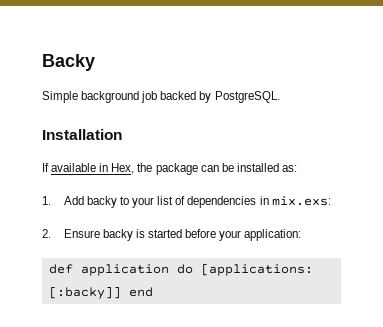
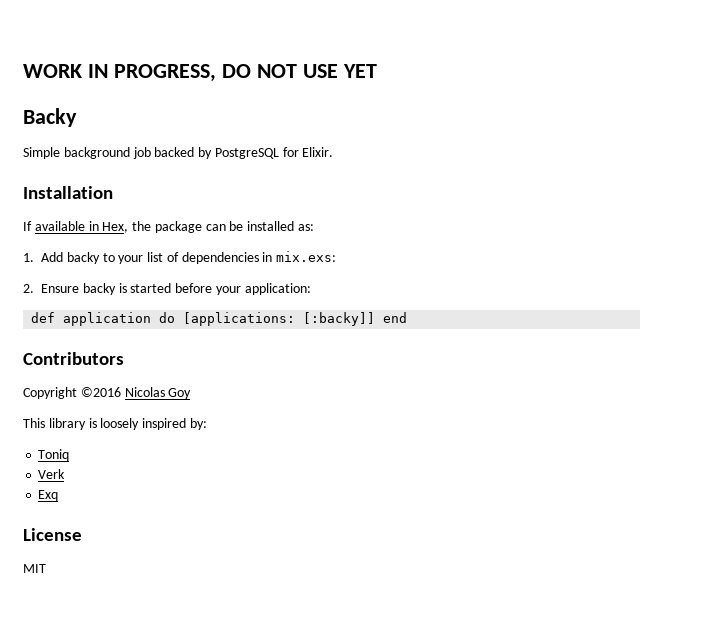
(42, 62) none -> [23,64,377,82] WORK IN PROGRESS, DO NOT USE YET //
[214,91,280,103] PostgreSQL. -> [214,147,334,159] PostgreSQL for Elixir.
(153, 292) none -> [23,352,124,365] [23,387,192,399] [23,418,207,430] [38,449,70,461] [38,469,66,479] [38,490,59,501] [23,528,82,541] [23,564,46,573] // Contributors // Copyright ©2016 Nicolas Goy // This library is loosely inspired by: // Toniq // Verk // Exq // License // MIT

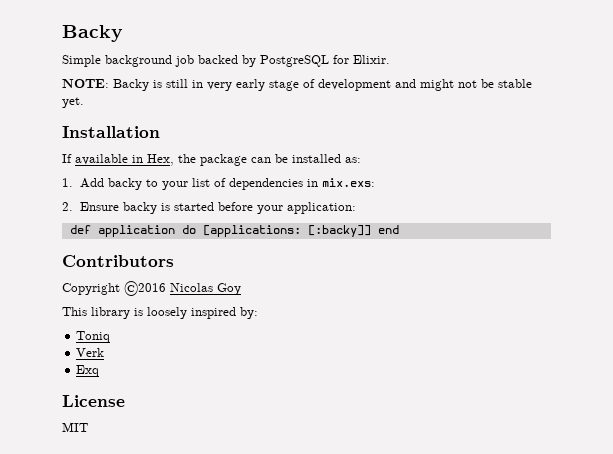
[23,64,377,82] WORK IN PROGRESS, DO NOT USE YET // -> (62, 33) none
(334, 152) none -> [62,79,532,91] [62,97,84,108] // NOTE: Backy is still in very early stage of development and might not be stable yet.

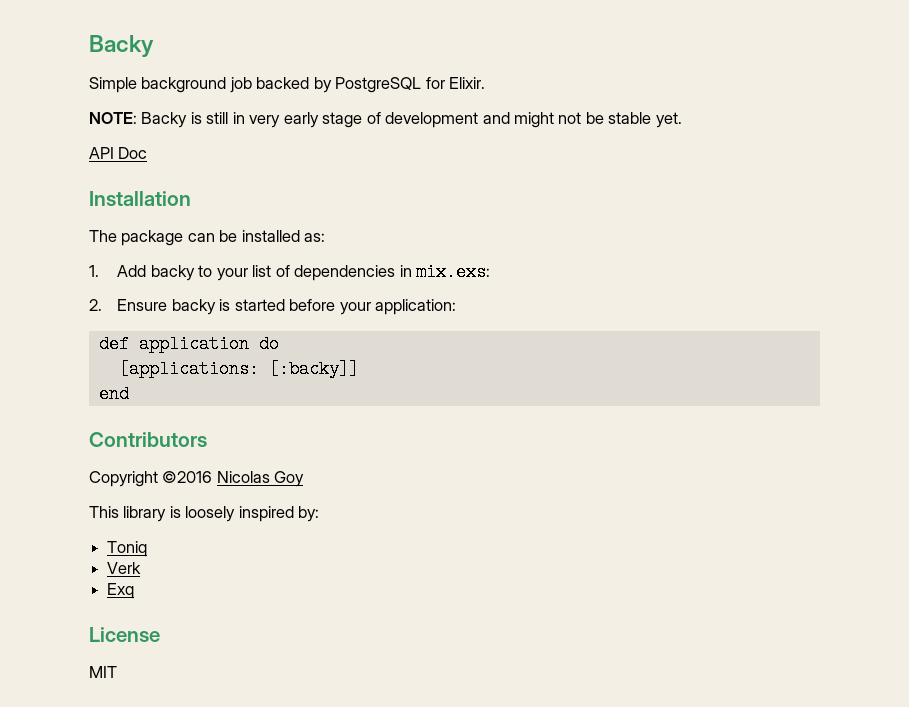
(84, 102) none -> [89,147,148,159] // API Doc
[62,154,196,166] If available in Hex, the -> [89,230,117,242] The
(196, 229) none -> (279, 344) //
(371, 231) none -> (359, 369) //

